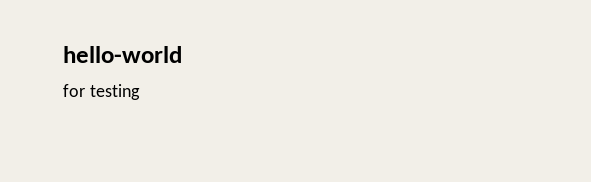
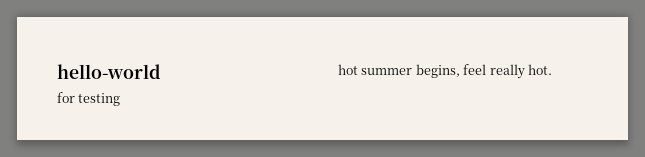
(140, 92) none -> [338,64,552,79] // hot summer begins, feel really hot.

